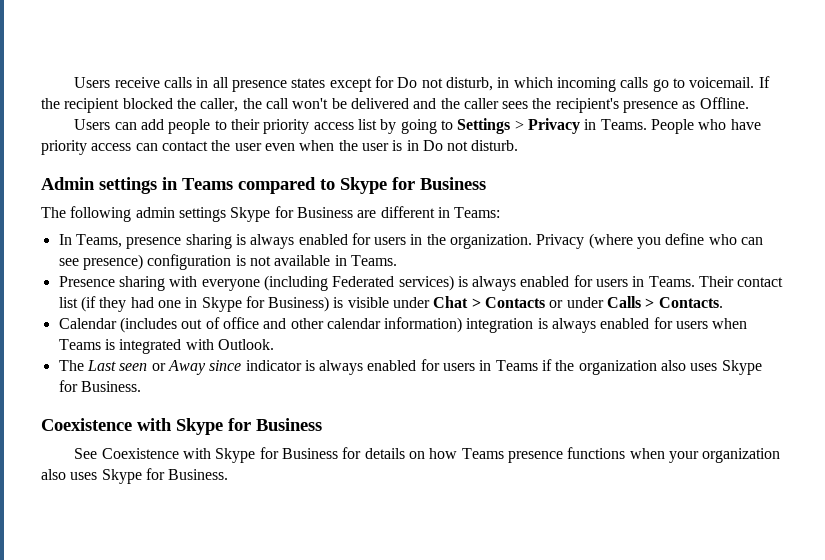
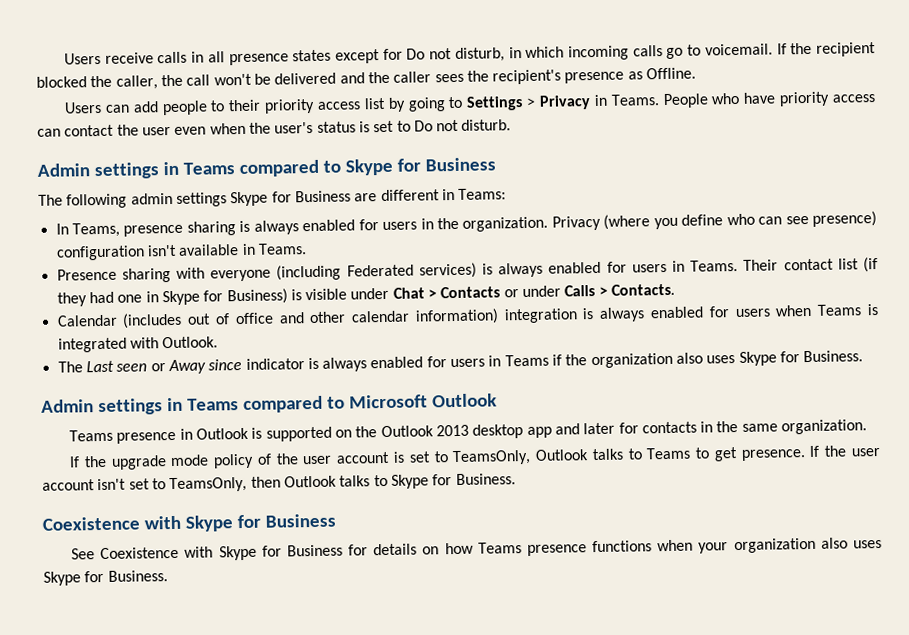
[361,140,419,151] user is in -> [274,120,411,134] user's status is set to
[235,255,271,266] is not -> [146,244,177,257] isn't
(141, 386) none -> [41,393,497,416] [69,419,868,444] [69,445,882,470] [42,473,516,493] // Admin settings in Teams compared to Microsoft Outlook // Teams presence in Outlook is supported on the Outlook 2013 desktop app and later for contacts in the same organization. // If the upgrade mode policy of the user account is set to TeamsOnly, Outlook talks to Teams to get presence. If the user account isn't set to TeamsOnly, then Outlook talks to Skype for Business.

